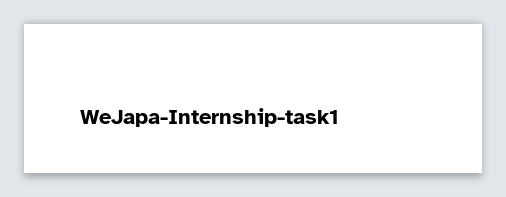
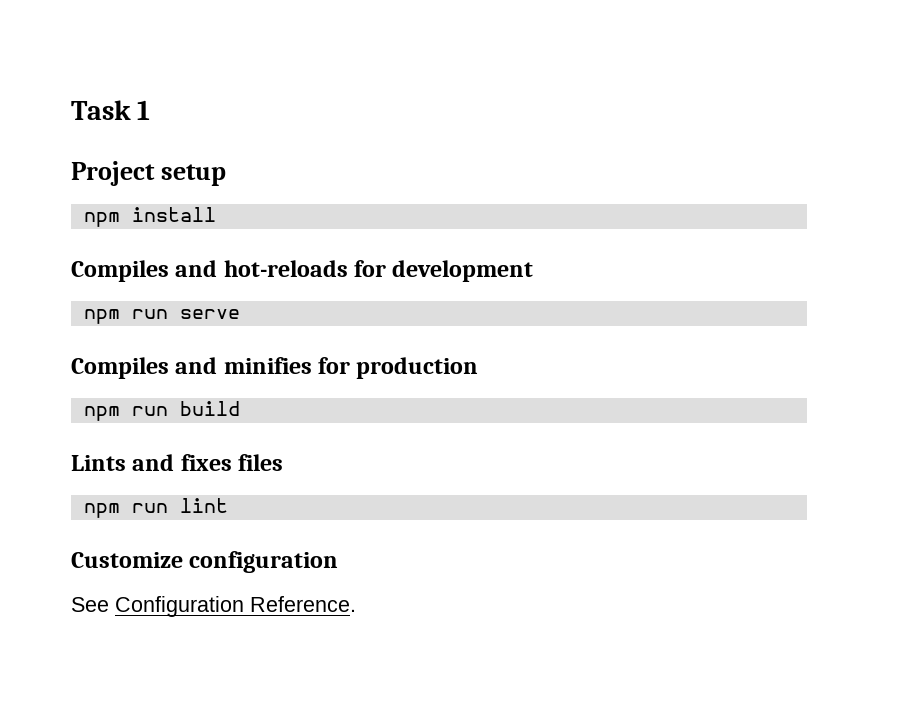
[80,108,339,127] WeJapa-Internship-task1 -> [71,100,151,120] [71,161,226,186] [83,207,216,227] [71,260,534,282] [83,309,240,324] [71,357,479,379] [83,401,240,421] [71,454,284,471] [83,498,228,518] [71,551,339,573] [71,596,356,617] Task 1 // Project setup // npm install // Compiles and hot-reloads for development // npm run serve // Compiles and minifies for production // npm run build // Lints and fixes files // npm run lint // Customize configuration // See Configuration Reference.

